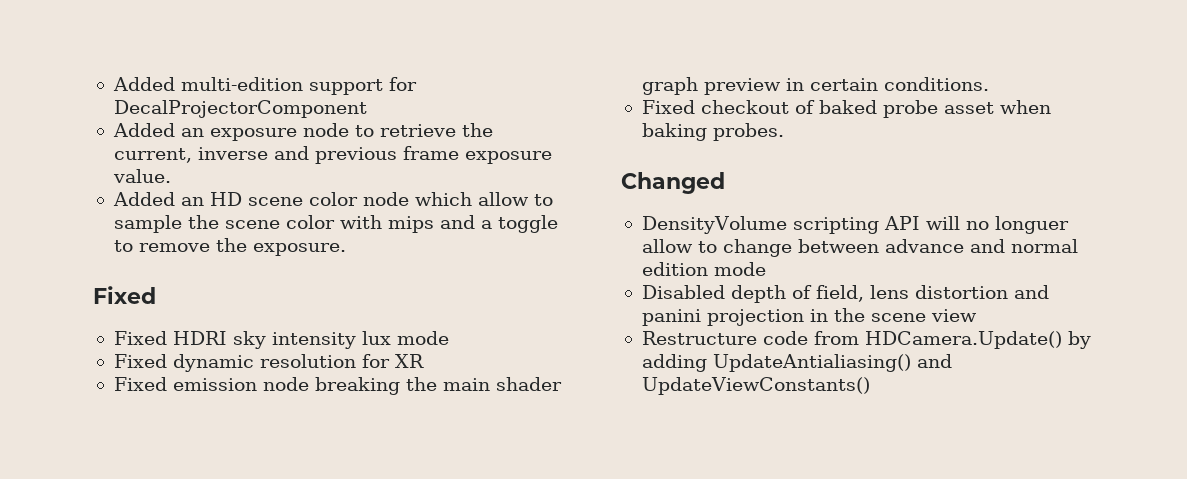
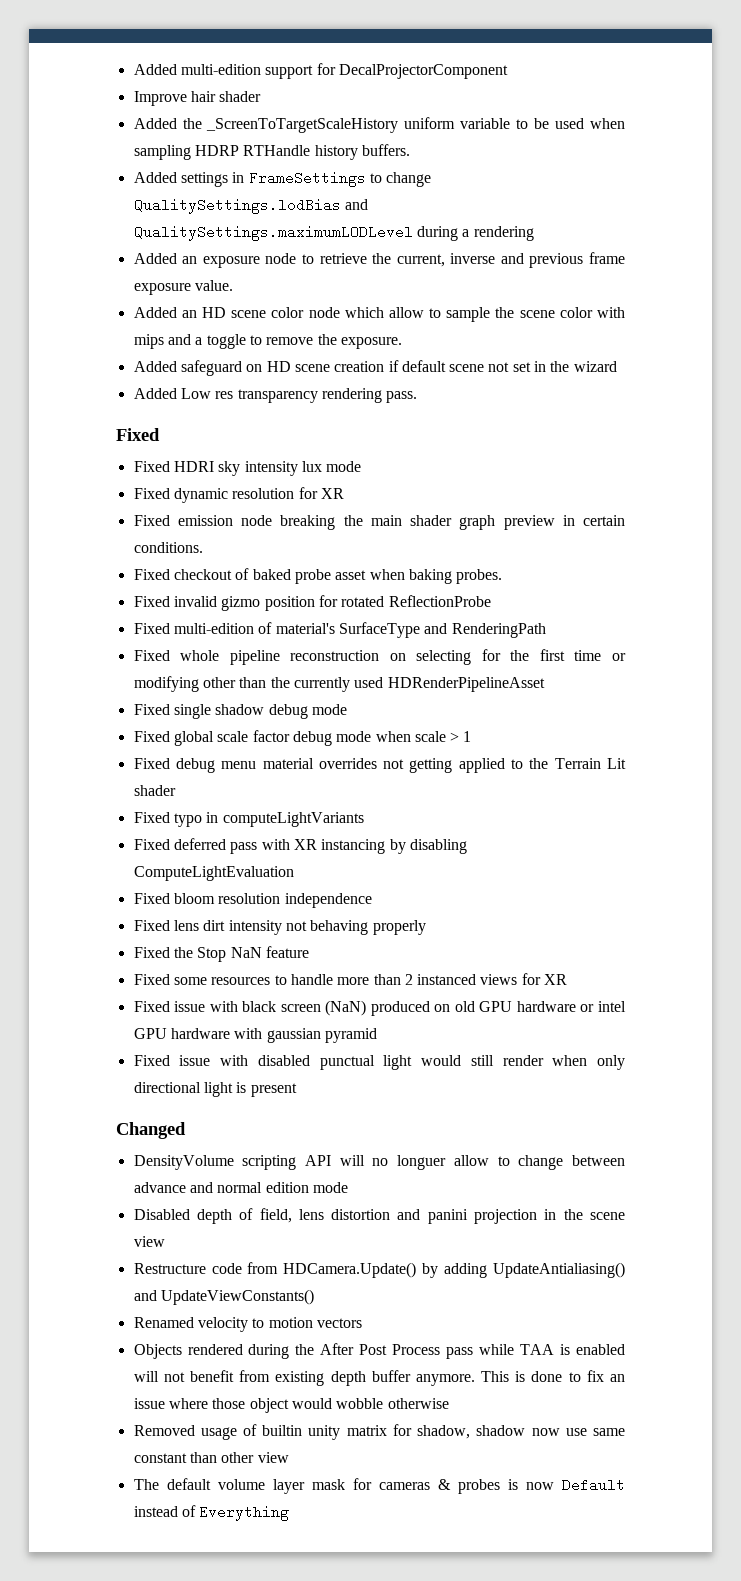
(367, 109) none -> [133,91,262,106] [133,117,625,133] [133,144,410,160] [133,171,432,187] [133,198,368,214] [133,225,534,241] // Improve hair shader // Added the _ScreenToTargetScaleHistory uniform variable to be used when sampling HDRP RTHandle history buffers. // Added settings in FrameSettings to change QualitySettings.lodBias and QualitySettings.maximumLODLevel during a rendering
(346, 249) none -> [133,360,617,376] [133,388,418,403] // Added safeguard on HD scene creation if default scene not set in the wizard // Added Low res transparency rendering pass.
(784, 132) none -> [133,595,491,611] [133,622,546,638] [133,649,627,665] [133,676,545,692] [133,704,347,719] [133,730,472,746] [133,758,626,773] [133,785,176,796] [133,812,364,827] [133,838,467,854] [133,866,294,881] [133,893,372,908] [133,920,426,935] [133,946,309,962] [133,973,568,985] [133,1000,626,1016] [133,1028,377,1043] [133,1055,625,1070] [133,1082,297,1097] // Fixed invalid gizmo position for rotated ReflectionProbe // Fixed multi-edition of material's SurfaceType and RenderingPath // Fixed whole pipeline reconstruction on selecting for the first time or modifying other than the currently used HDRenderPipelineAsset // Fixed single shadow debug mode // Fixed global scale factor debug mode when scale > 1 // Fixed debug menu material overrides not getting applied to the Terrain Lit shader // Fixed typo in computeLightVariants // Fixed deferred pass with XR instancing by disabling ComputeLightEvaluation // Fixed bloom resolution independence // Fixed lens dirt intensity not behaving properly // Fixed the Stop NaN feature // Fixed some resources to handle more than 2 instanced views for XR // Fixed issue with black screen (NaN) produced on old GPU hardware or intel GPU hardware with gaussian pyramid // Fixed issue with disabled punctual light would still render when only directional light is present
(870, 386) none -> [133,1317,362,1332] [133,1343,625,1359] [133,1370,625,1386] [133,1398,449,1413] [133,1424,625,1440] [133,1452,289,1463] [133,1478,626,1494] [133,1505,290,1521] // Renamed velocity to motion vectors // Objects rendered during the After Post Process pass while TAA is enabled will not benefit from existing depth buffer anymore. This is done to fix an issue where those object would wobble otherwise // Removed usage of builtin unity matrix for shadow, shadow now use same constant than other view // The default volume layer mask for cameras & probes is now Default instead of Everything

